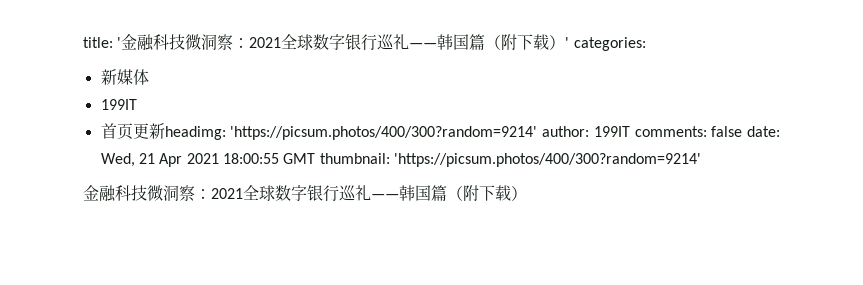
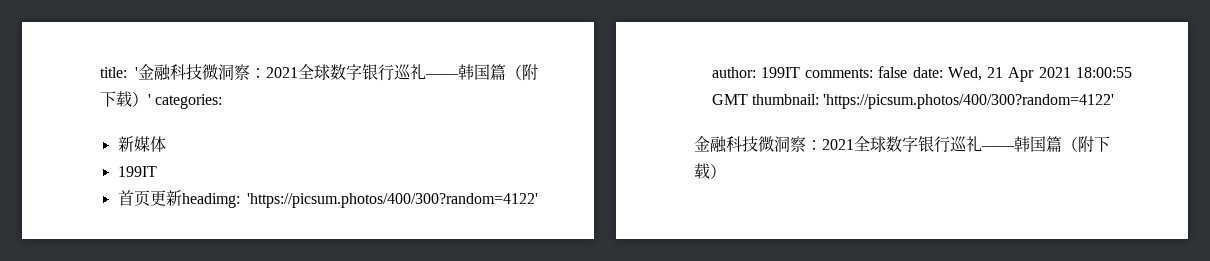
[230,126,538,140] 'https://picsum.photos/400/300?random=9214' -> [246,193,538,208] 'https://picsum.photos/400/300?random=4122'
[393,153,701,167] 'https://picsum.photos/400/300?random=9214' -> [823,94,1115,109] 'https://picsum.photos/400/300?random=4122'

